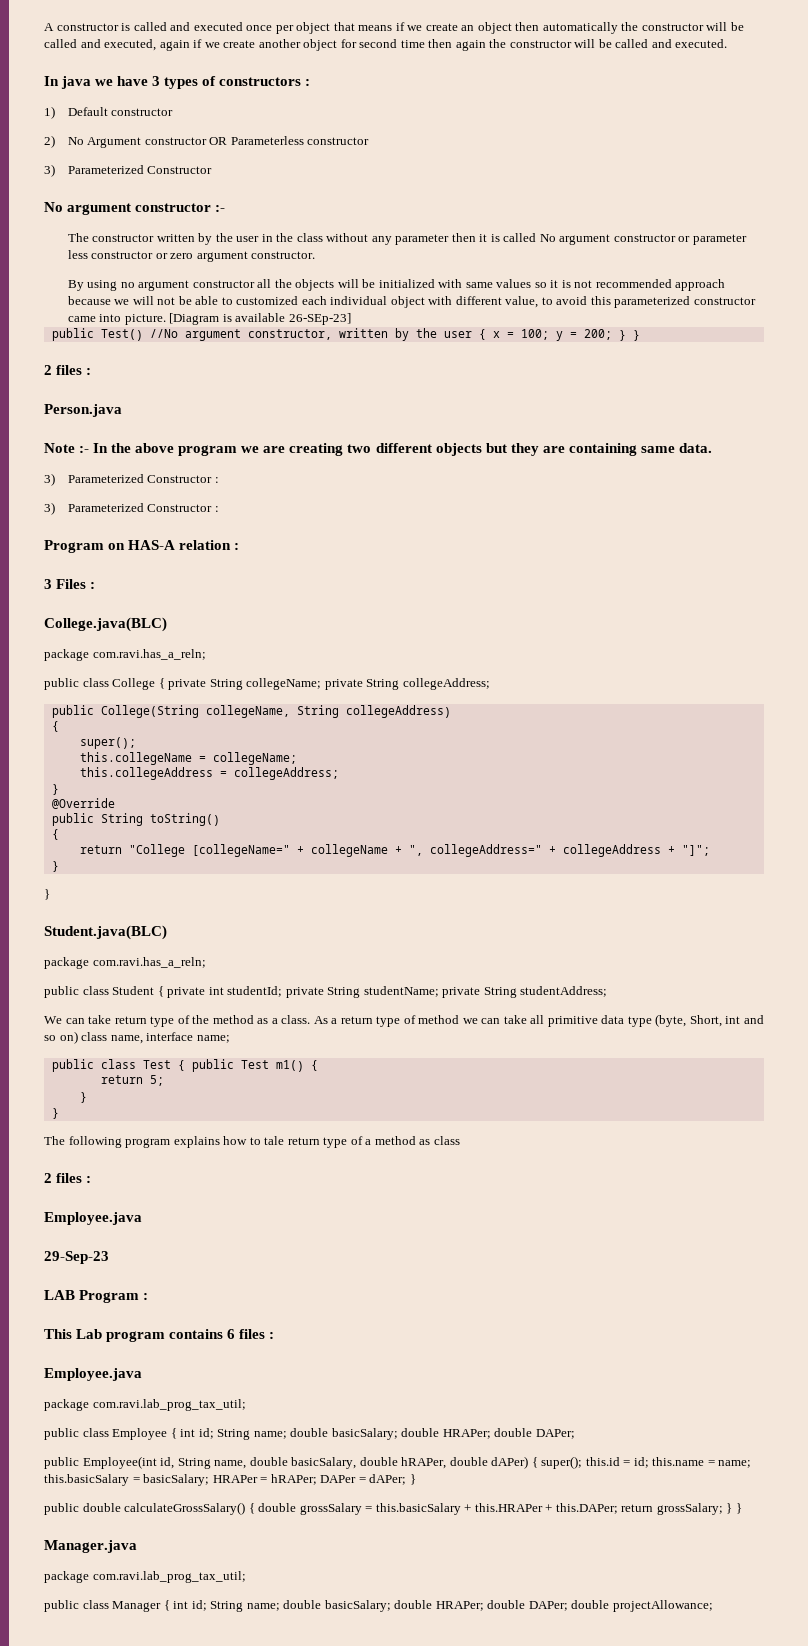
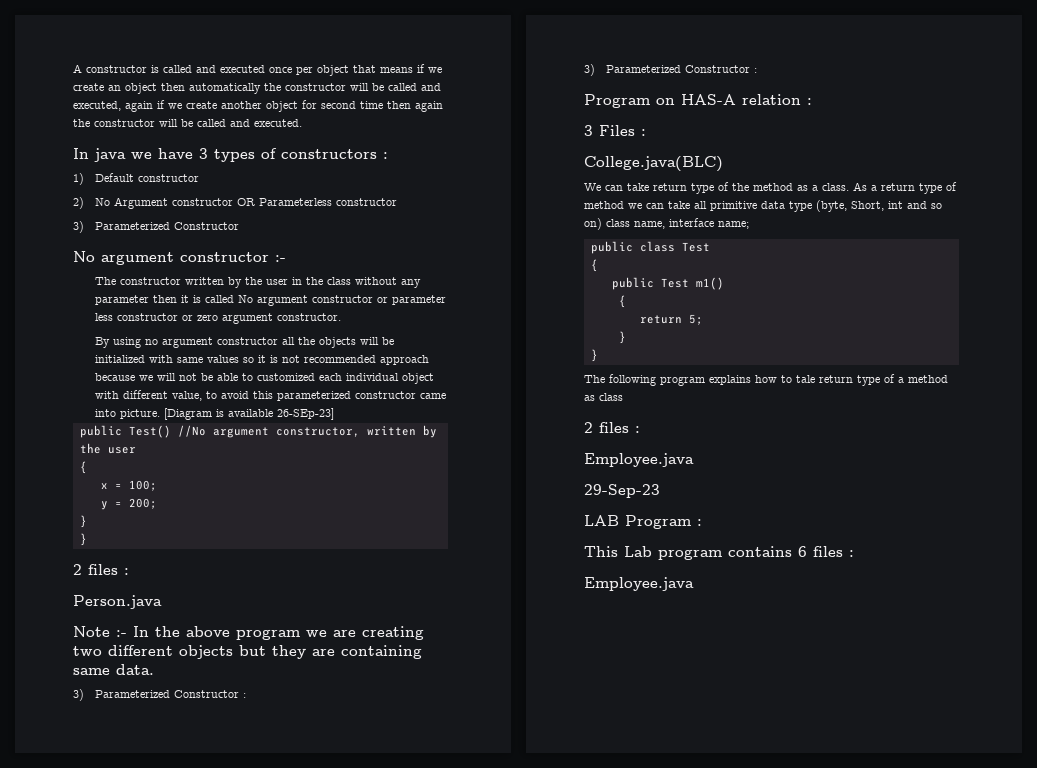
[478,329,486,340] { -> [79,461,87,474] // { //
(549, 334) none -> (157, 485) //
[618,330,626,341] } -> [79,515,87,528] // } //
[44,649,206,661] [44,678,490,690] [51,705,451,718] [51,721,59,732] [79,737,136,749] [79,752,297,765] [79,767,339,780] [51,784,59,795] [51,798,115,809] [51,813,220,826] [51,829,59,840] [79,844,710,857] [51,861,59,872] [44,889,50,900] [44,925,167,940] [44,957,206,969] [44,986,608,998] // package com.ravi.has_a_reln; // public class College { private String collegeName; private String collegeAddress; // public College(String collegeName, String collegeAddress) // { // super(); // this.collegeName = collegeName; // this.collegeAddress = collegeAddress; // } // @Override // public String toString() // { // return "College [collegeName=" + collegeName + ", collegeAddress=" + collegeAddress + "]"; // } // } // Student.java(BLC) // package com.ravi.has_a_reln; // public class Student { private int studentId; private String studentName; private String studentAddress; -> (723, 164) none
[177,1060,185,1071] { -> [590,259,598,272] // { //
(304, 1066) none -> (724, 283) //
[44,1399,246,1411] [44,1428,575,1440] [44,1456,752,1469] [44,1474,416,1486] [44,1502,742,1515] [44,1540,137,1553] [44,1571,246,1583] [44,1600,713,1612] // package com.ravi.lab_prog_tax_util; // public class Employee { int id; String name; double basicSalary; double HRAPer; double DAPer; // public Employee(int id, String name, double basicSalary, double hRAPer, double dAPer) { super(); this.id = id; this.name = name; this.basicSalary = basicSalary; HRAPer = hRAPer; DAPer = dAPer; } // public double calculateGrossSalary() { double grossSalary = this.basicSalary + this.HRAPer + this.DAPer; return grossSalary; } } // Manager.java // package com.ravi.lab_prog_tax_util; // public class Manager { int id; String name; double basicSalary; double HRAPer; double DAPer; double projectAllowance; -> (694, 584) none

